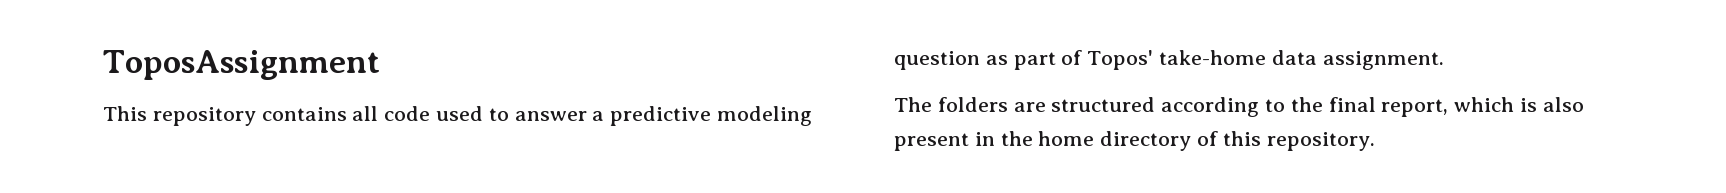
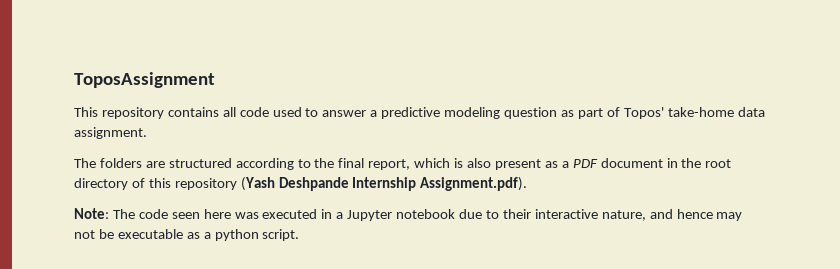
(969, 142) none -> [544,158,663,168] as a PDF document
[1038,131,1095,146] home -> [705,159,732,168] root
[1266,132,1375,151] repository. -> [174,177,528,191] [74,208,743,221] [74,229,300,241] repository (Yash Deshpande Internship Assignment.pdf). // Note: The code seen here was executed in a Jupyter notebook due to their interactive nature, and hence may not be executable as a python script.

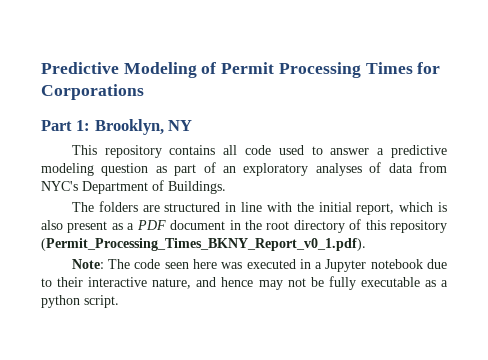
[74,72,215,88] ToposAssignment -> [41,62,441,78] [41,84,144,100] [41,119,193,135] Predictive Modeling of Permit Processing Times for Corporations // Part 1: Brooklyn, NY
[623,107,765,119] [74,127,147,139] Topos' take-home data assignment. -> [223,162,447,176] [41,180,226,194] an exploratory analyses of data from NYC's Department of Buildings.
[235,158,365,170] according to the final -> [225,202,352,212] in line with the initial
[240,177,528,191] (Yash Deshpande Internship Assignment.pdf). -> [41,238,366,251] (Permit_Processing_Times_BKNY_Report_v0_1.pdf).
(114, 234) none -> [328,276,356,290] fully

